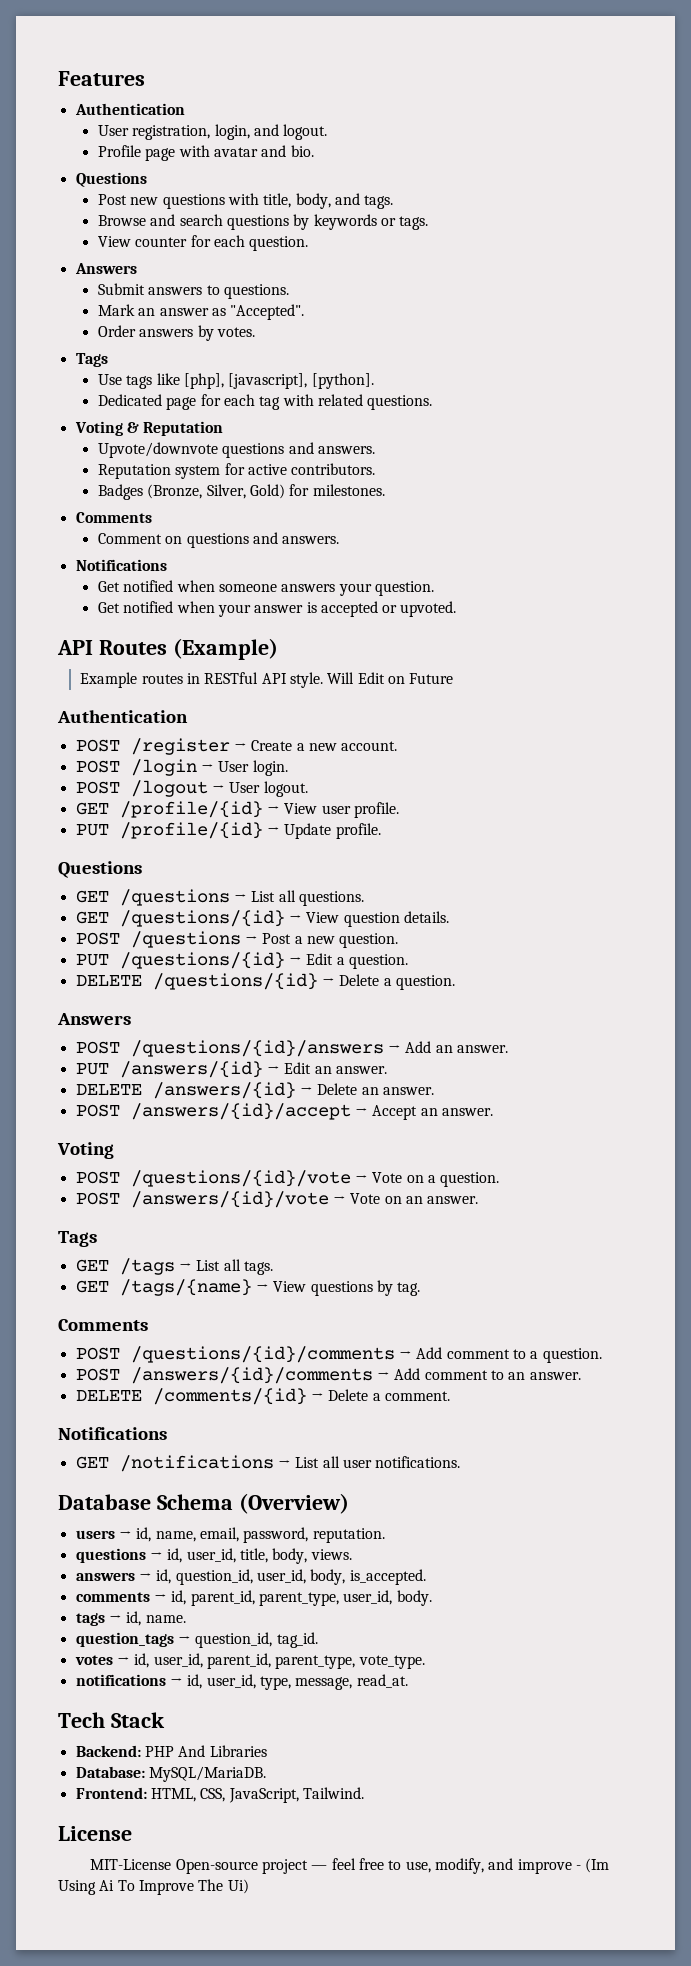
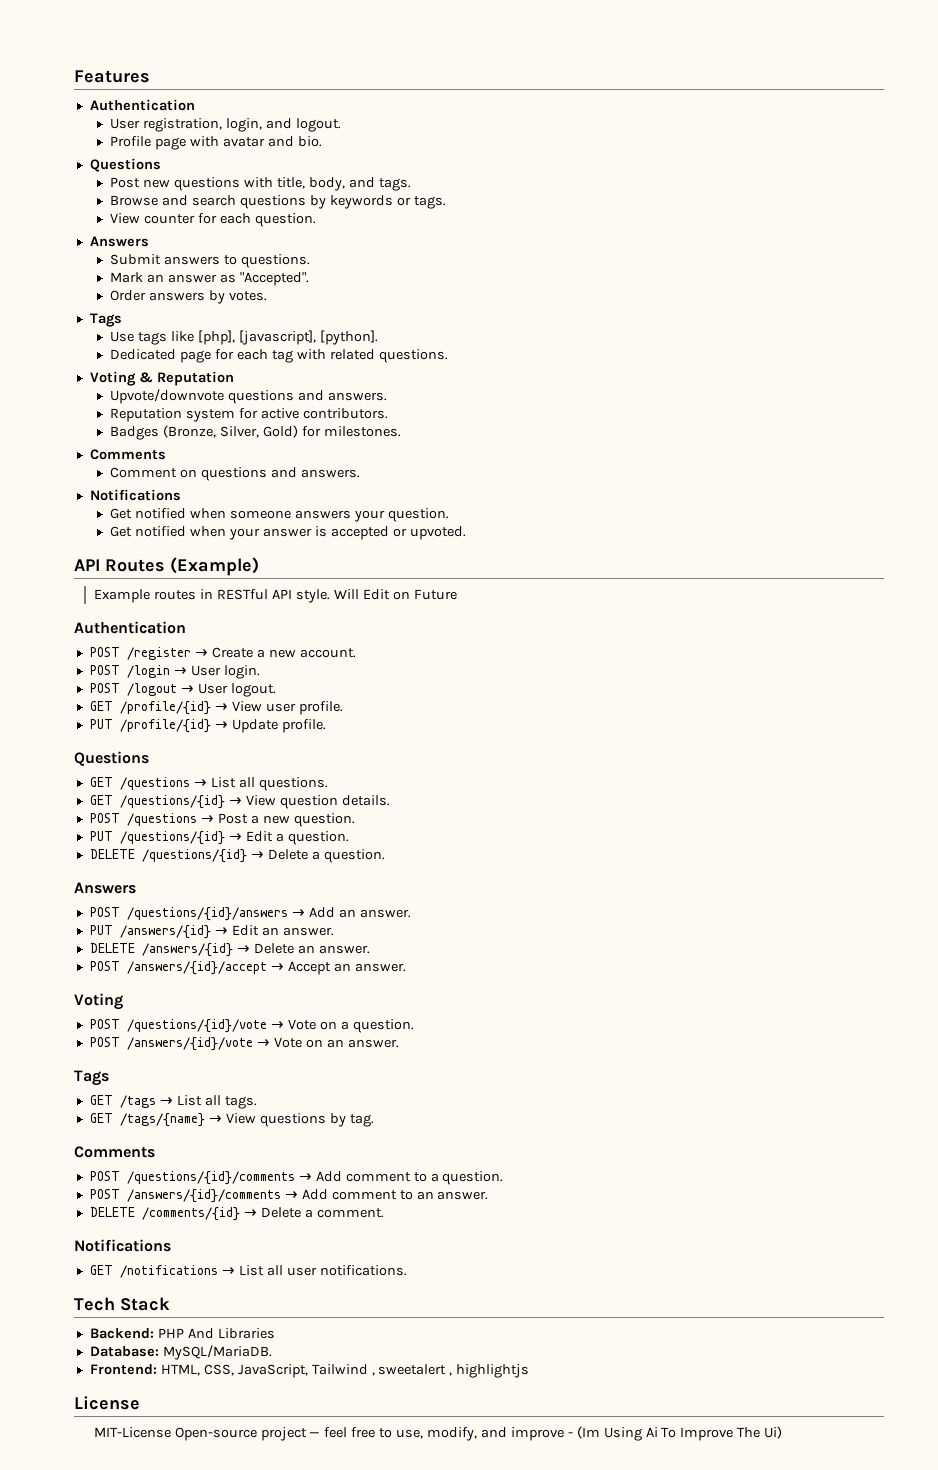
[58,1493,349,1514] [75,1527,385,1543] [75,1548,352,1564] [75,1569,426,1585] [75,1590,432,1606] [75,1611,186,1626] [75,1632,318,1648] [74,1653,425,1669] [75,1674,408,1690] // Database Schema (Overview) // users → id, name, email, password, reputation. // questions → id, user_id, title, body, views. // answers → id, question_id, user_id, body, is_accepted. // comments → id, parent_id, parent_type, user_id, body. // tags → id, name. // question_tags → question_id, tag_id. // votes → id, user_id, parent_id, parent_type, vote_type. // notifications → id, user_id, type, message, read_at. -> (407, 1270) none
[302,1787,364,1799] Tailwind. -> [311,1364,530,1378] Tailwind , sweetalert , highlightjs

